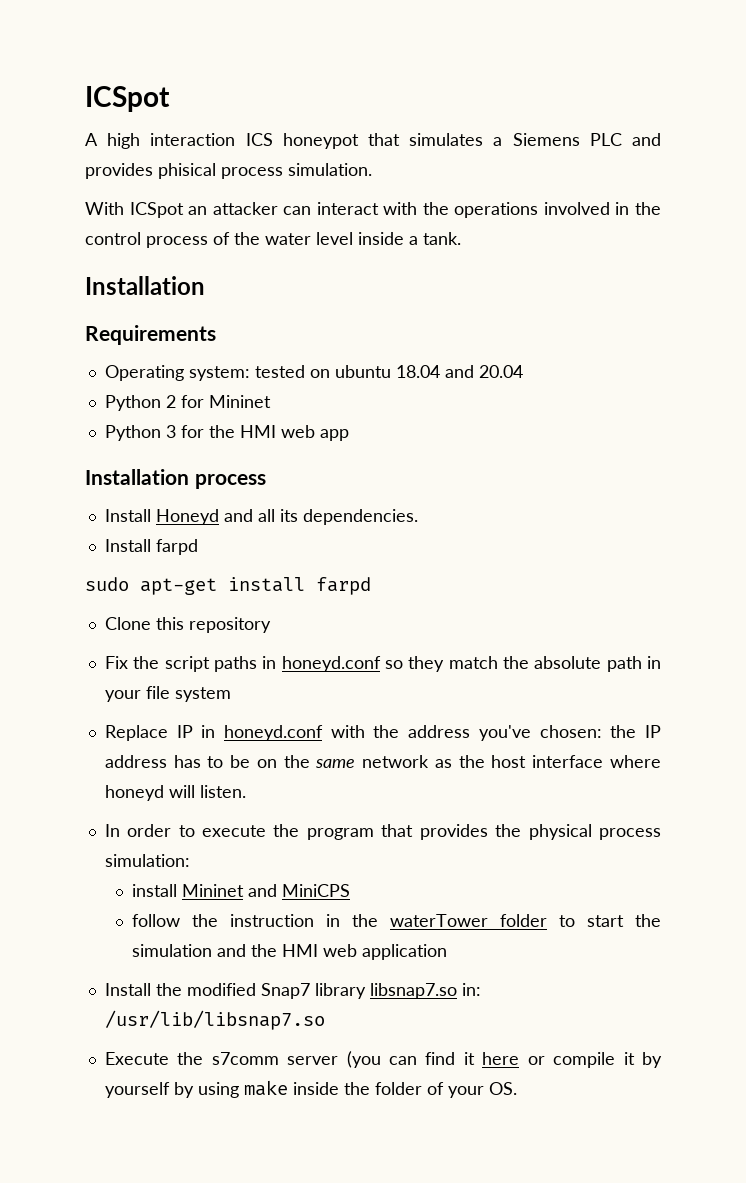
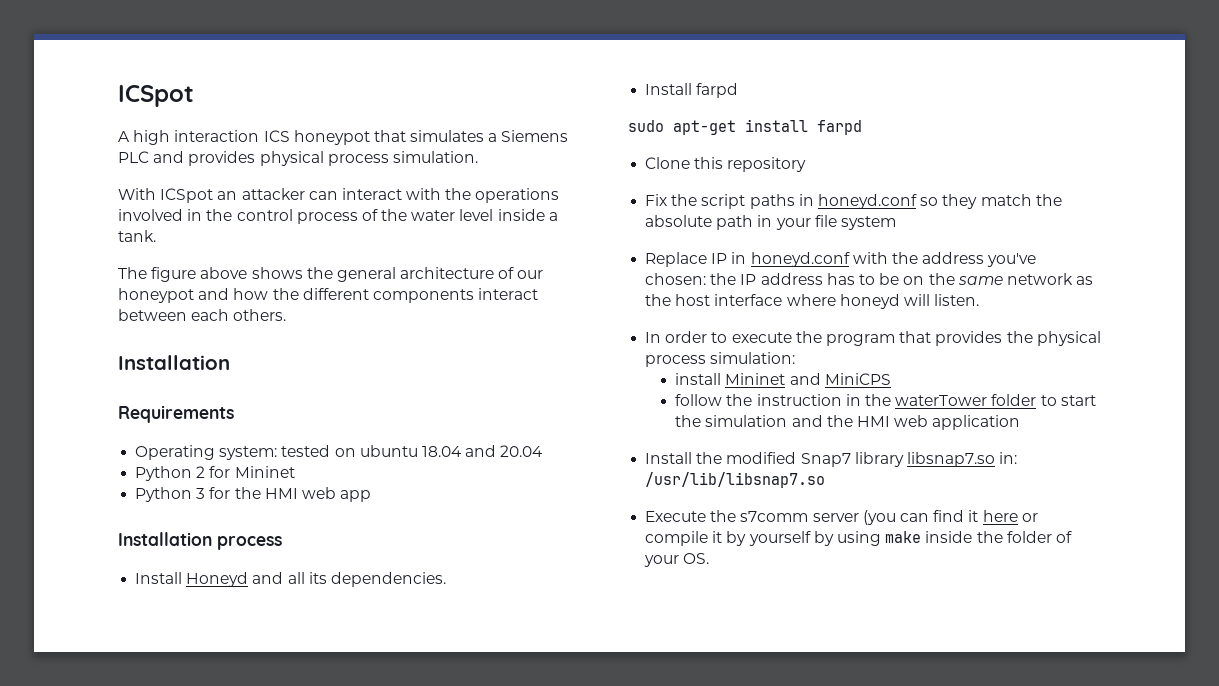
[158,163,216,179] phisical -> [259,151,324,166] physical
(461, 238) none -> [118,267,544,282] [118,288,539,303] [118,309,287,321] // The figure above shows the general architecture of our honeypot and how the different components interact between each others.

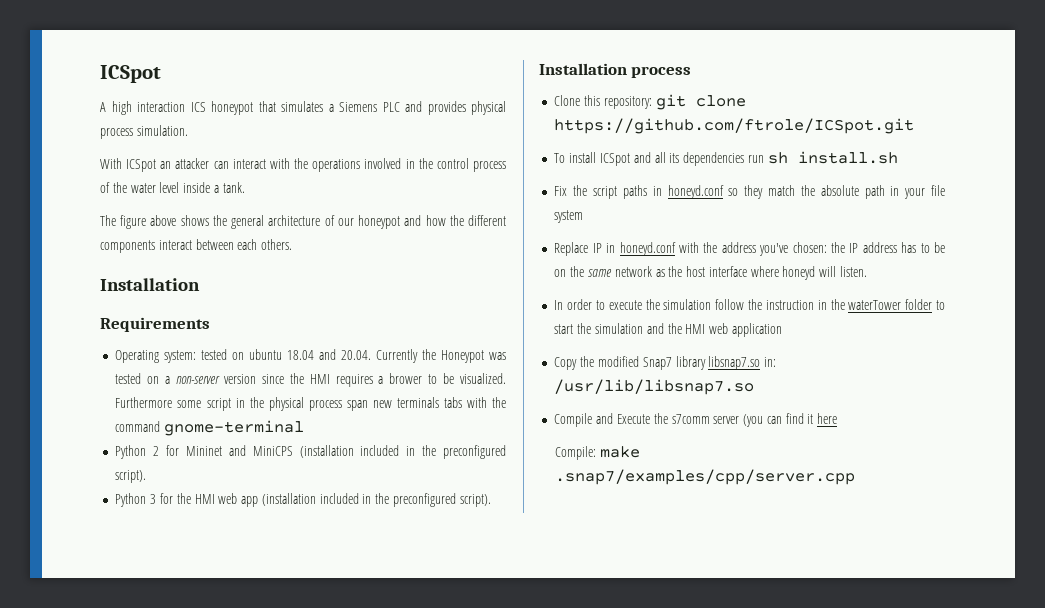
[500,445,544,457] [135,466,295,481] 20.04 // Python 2 for Mininet -> [341,349,506,363] [115,373,506,387] [115,397,507,411] [115,420,305,436] [115,445,507,459] [115,470,147,483] 20.04. Currently the Honeypot was tested on a non-server version since the HMI requires a brower to be visualized. Furthermore some script in the physical process span new terminals tabs with the command gnome-terminal // Python 2 for Mininet and MiniCPS (installation included in the preconfigured script).
[118,532,282,550] [135,572,446,587] [645,83,739,98] [628,119,862,135] [645,157,807,172] // Installation process // Install Honeyd and all its dependencies. // Install farpd // sudo apt-get install farpd // Clone this repository -> [261,493,491,507] [539,63,692,78] [554,94,746,110] [554,118,915,134] [554,151,898,166] (installation included in the preconfigured script). // Installation process // Clone this repository: git clone https://github.com/ftrole/ICSpot.git // To install ICSpot and all its dependencies run sh install.sh
[825,331,1101,346] [645,352,796,367] [675,373,891,385] program that provides the physical process simulation: // install Mininet and MiniCPS // -> [663,299,712,310] simulation
[645,452,693,464] Install -> [554,357,578,370] Copy
(826, 480) none -> [554,413,614,427] Compile and
[1021,513,1038,522] [645,531,1072,546] [644,553,710,567] or compile it by yourself by using make inside the folder of your OS. -> [555,446,640,460] [555,469,856,485] // Compile: make .snap7/examples/cpp/server.cpp

